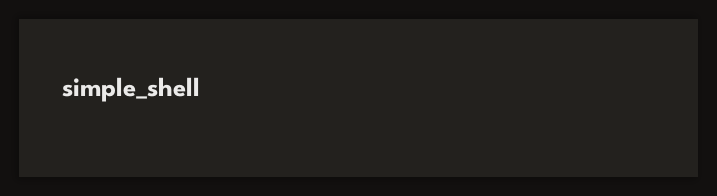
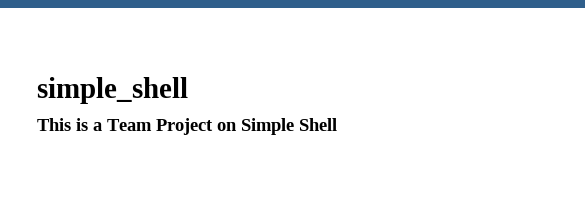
(200, 89) none -> [37,118,337,135] // This is a Team Project on Simple Shell

